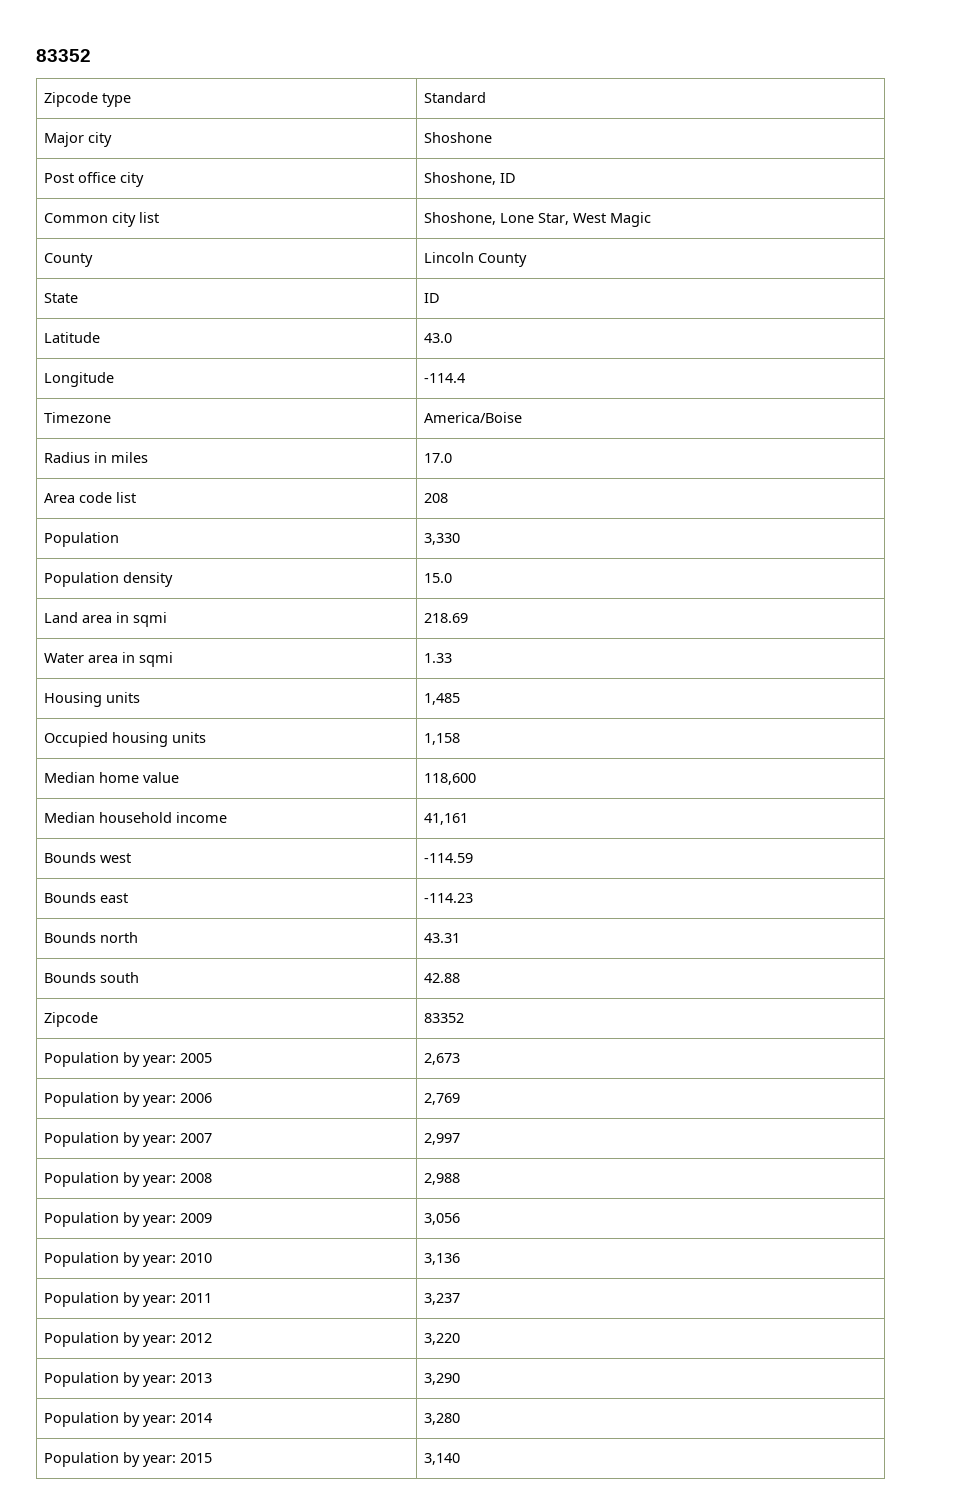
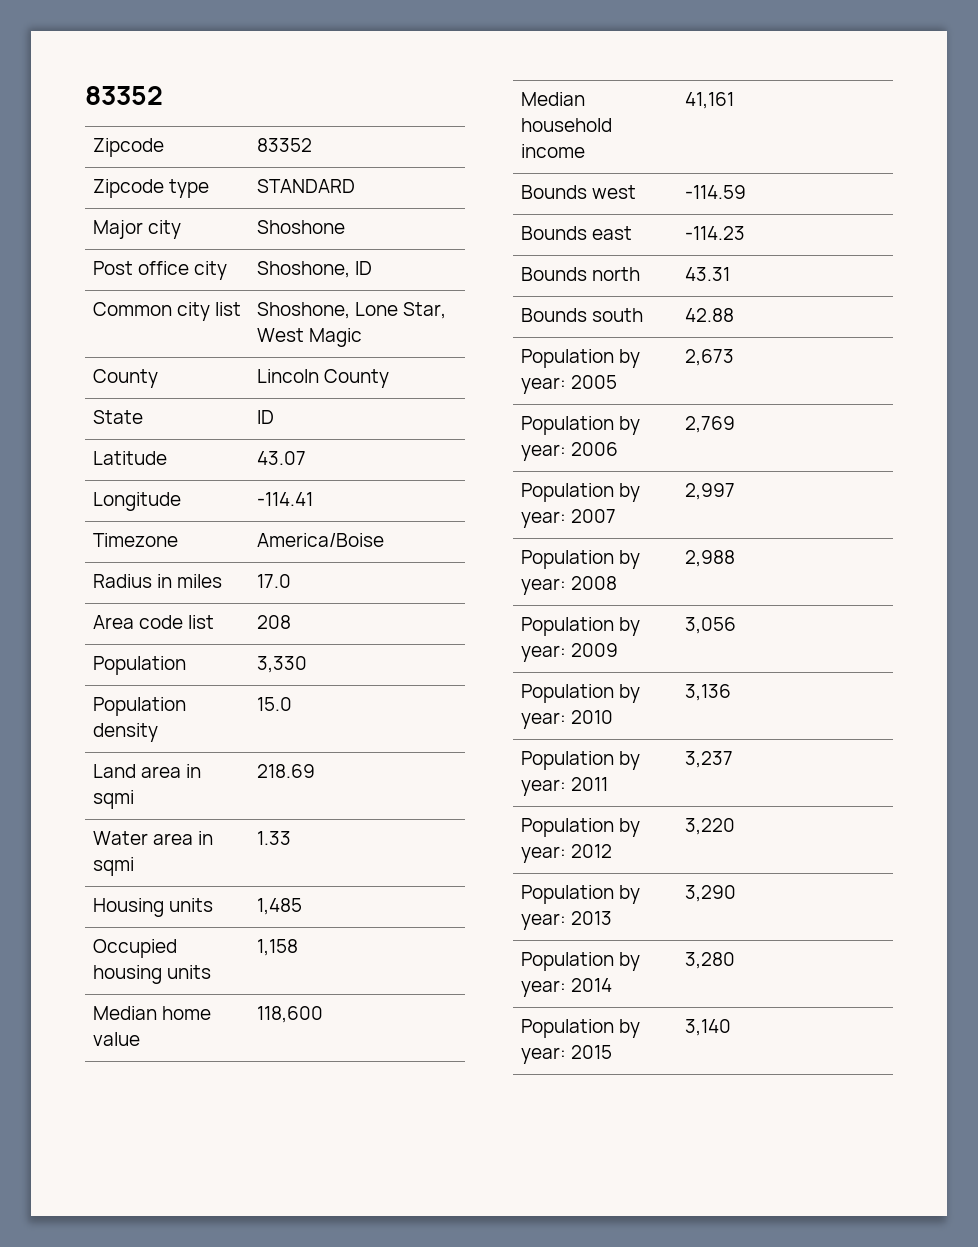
[36,49,91,62] 83352 -> [85,86,163,105] [92,138,164,157] [256,138,312,152] 83352 // Zipcode | 83352
[424,92,487,103] Standard -> [256,179,355,193] STANDARD
[424,333,453,343] 43.0 -> [256,451,306,465] 43.07
[424,373,466,383] -114.4 -> [256,492,313,506] -114.41
[44,1012,99,1027] [424,1013,465,1023] // Zipcode | 83352 -> (734, 315) none

